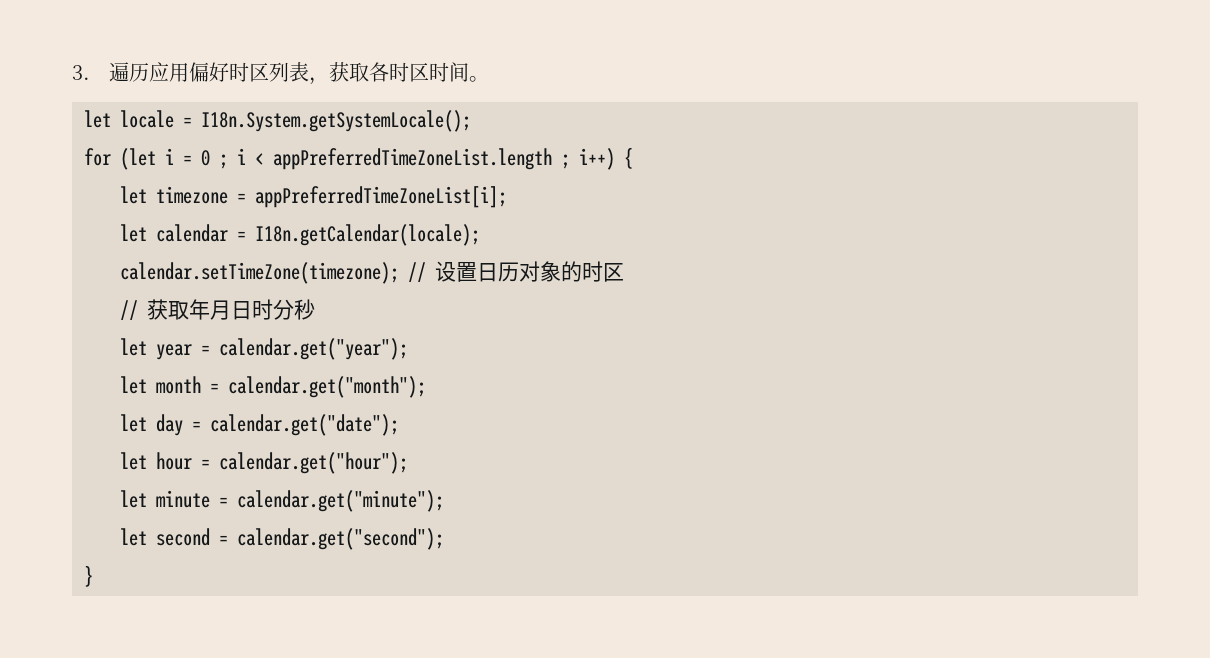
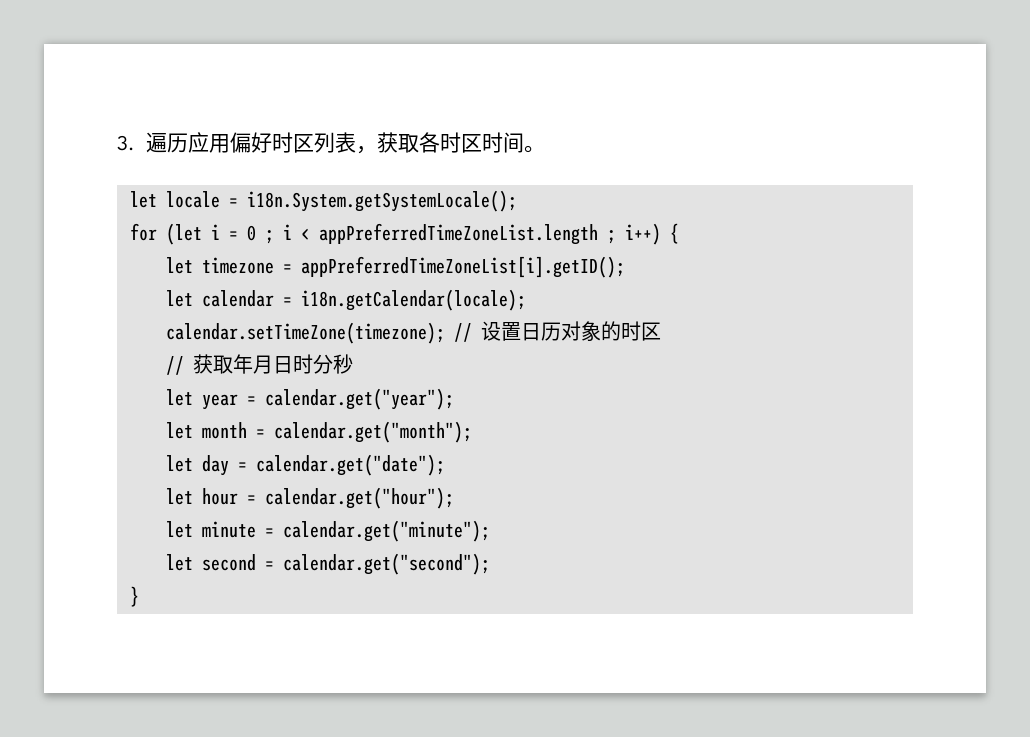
[201,110,471,132] I18n.System.getSystemLocale(); -> [246,190,517,212] i18n.System.getSystemLocale();
[255,186,507,208] appPreferredTimeZoneList[i]; -> [300,256,625,278] appPreferredTimeZoneList[i].getID();
[255,224,480,246] I18n.getCalendar(locale); -> [300,289,526,311] i18n.getCalendar(locale);

